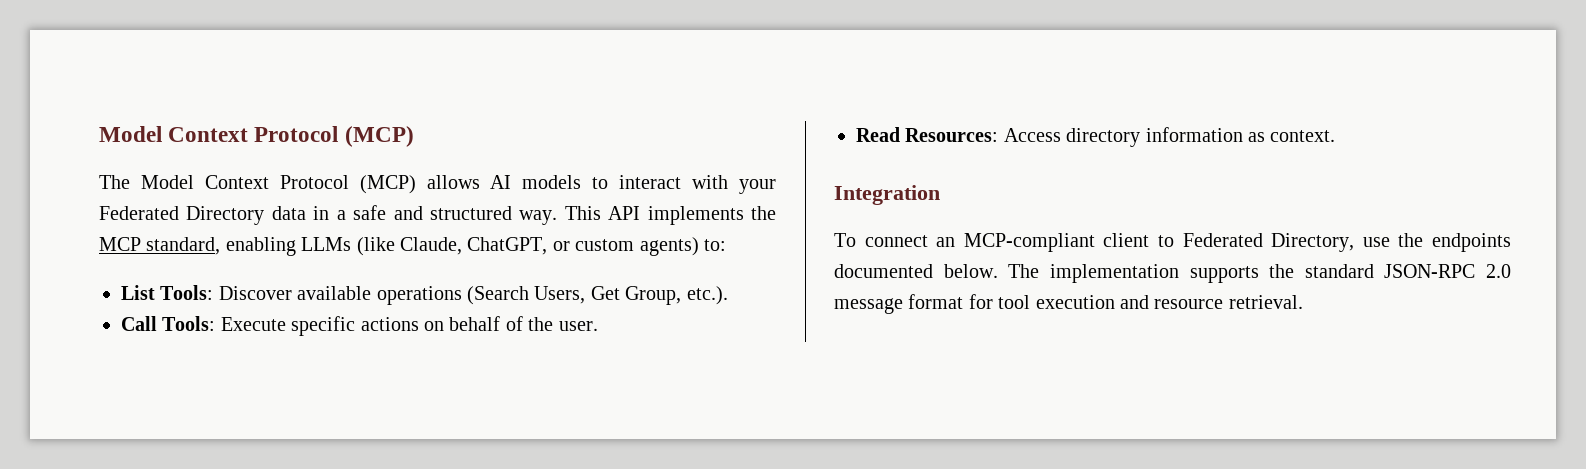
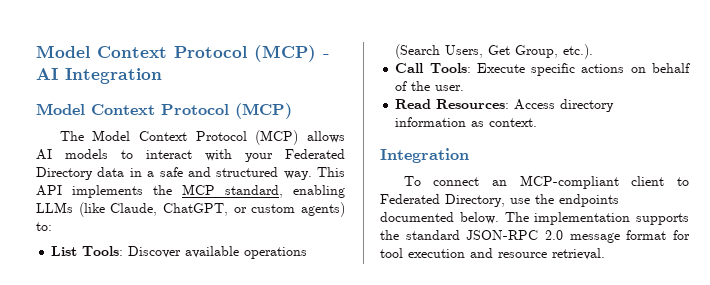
[99,126,414,147] Model Context Protocol (MCP) -> [36,45,330,62] [36,68,162,84] [36,103,292,119] Model Context Protocol (MCP) - AI Integration // Model Context Protocol (MCP)

